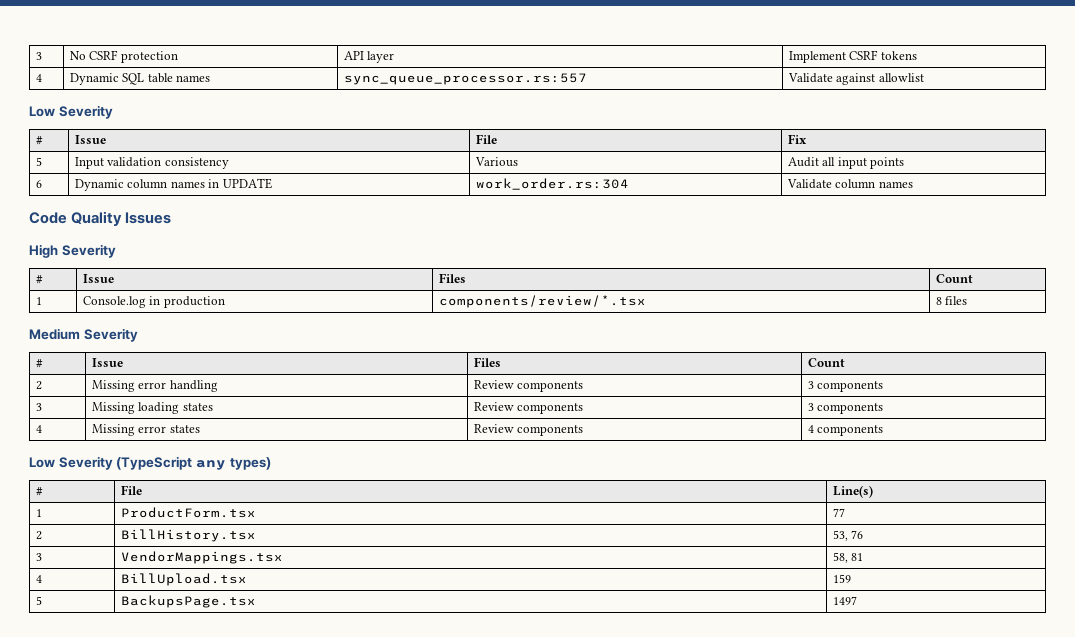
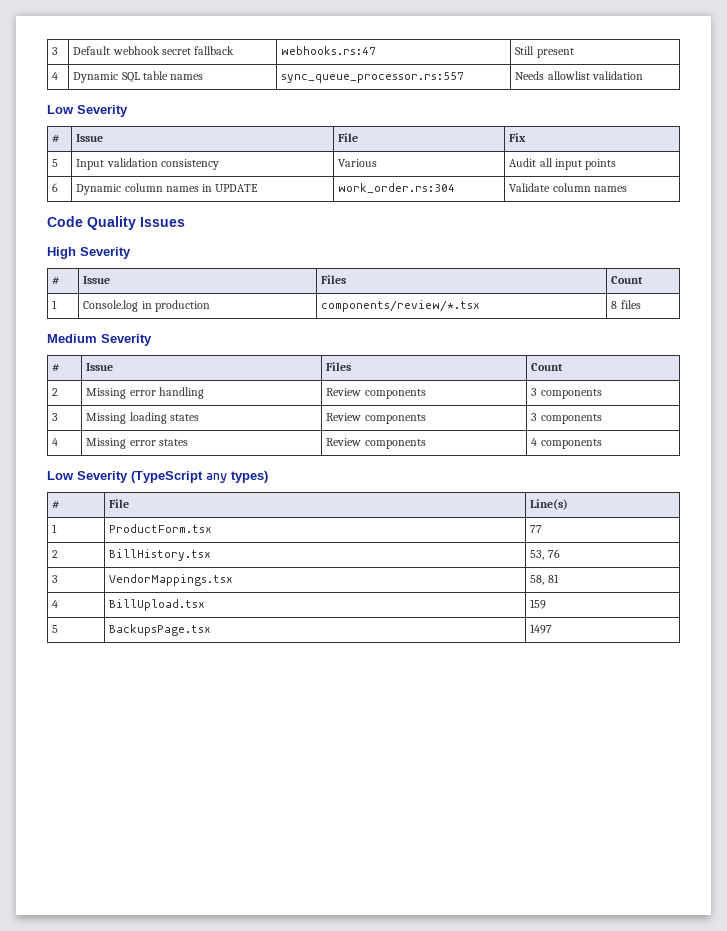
[35,52,42,60] [69,50,178,63] [343,51,395,63] [788,50,917,63] 3 | No CSRF protection | API layer | Implement CSRF tokens -> [52,47,59,55] [73,46,235,55] [281,46,377,55] [515,46,574,58] 3 | Default webhook secret fallback | webhooks.rs:47 | Still present
[787,73,876,85] Validate against -> [515,71,545,80] Needs
(924, 77) none -> [591,71,643,80] validation

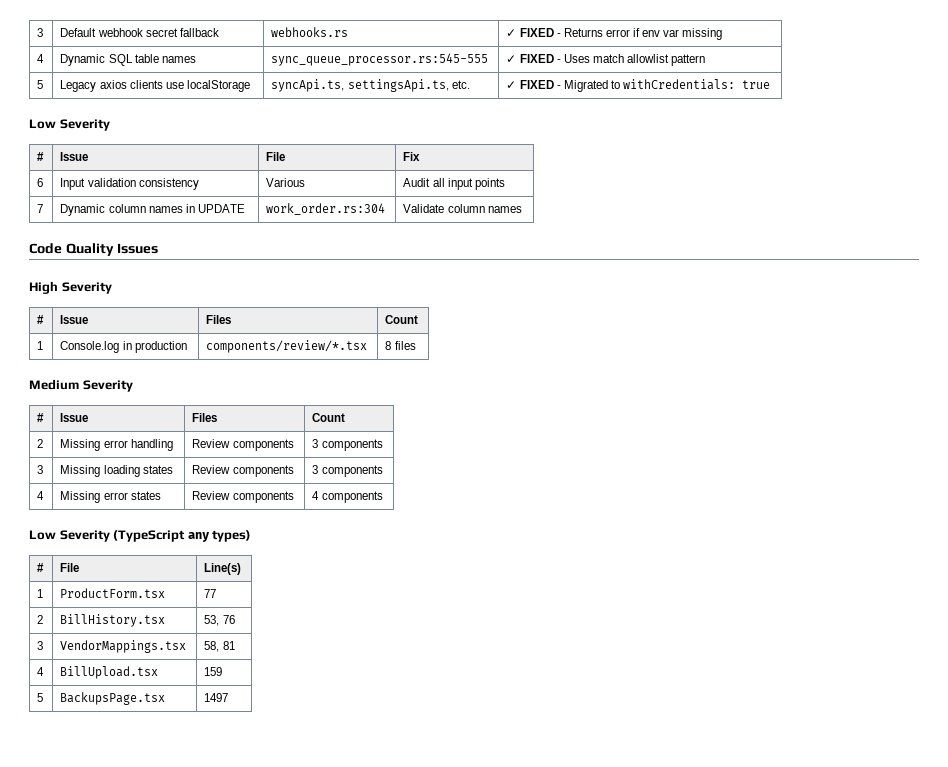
[281,46,377,55] [515,46,574,58] webhooks.rs:47 | Still present -> [271,27,349,37] [506,28,723,40] webhooks.rs | ✓ FIXED - Returns error if env var missing
[281,72,465,83] [515,71,643,80] sync_queue_processor.rs:557 | Needs allowlist validation -> [271,53,489,66] [506,54,706,66] [37,80,44,89] [60,80,250,92] [271,79,470,92] [506,79,770,92] sync_queue_processor.rs:545-555 | ✓ FIXED - Uses match allowlist pattern // 5 | Legacy axios clients use localStorage | syncApi.ts, settingsApi.ts, etc. | ✓ FIXED - Migrated to withCredentials: true
[52,159,59,167] 5 -> [37,178,44,187] 6
[52,183,59,192] 6 -> [37,204,44,213] 7

